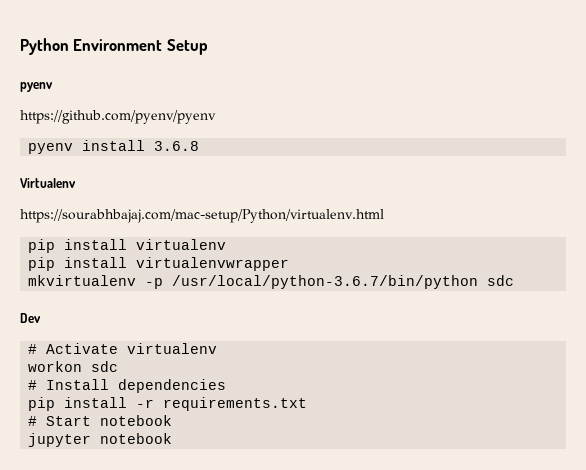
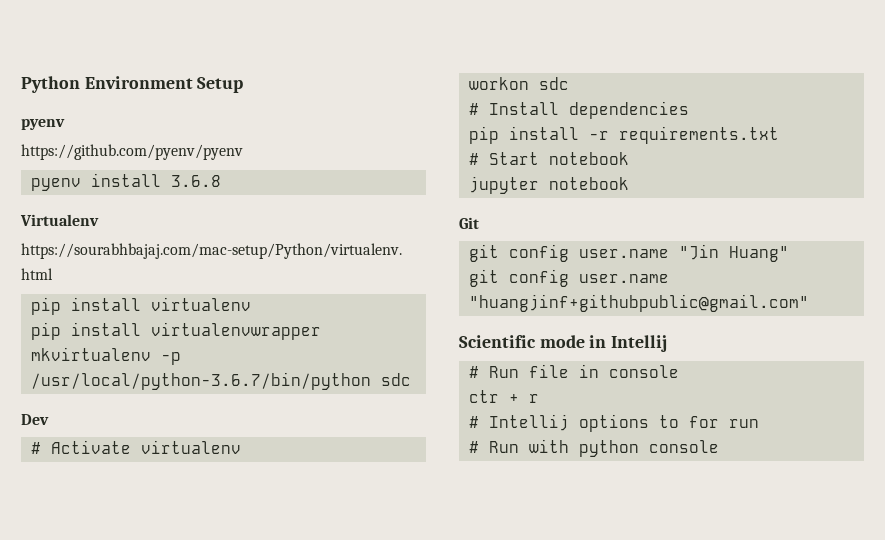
(173, 438) none -> [459,217,479,229] [468,244,789,262] [468,269,669,287] [468,294,809,312] [459,335,668,352] [468,364,679,378] [468,390,539,403] [468,414,759,432] [468,439,719,457] // Git // git config user.name "Jin Huang" // git config user.name "huangjinf+githubpublic@gmail.com" // Scientific mode in Intellij // # Run file in console // ctr + r // # Intellij options to for run // # Run with python console

